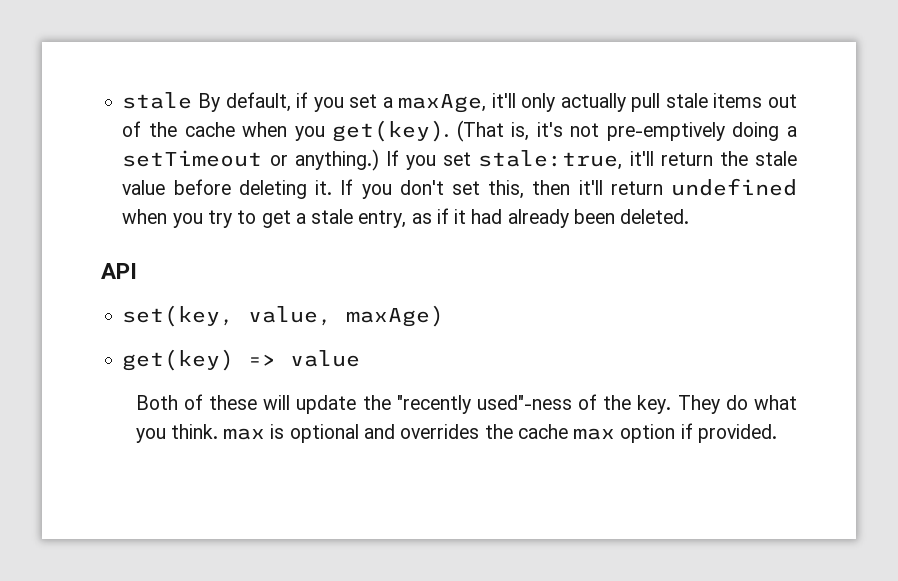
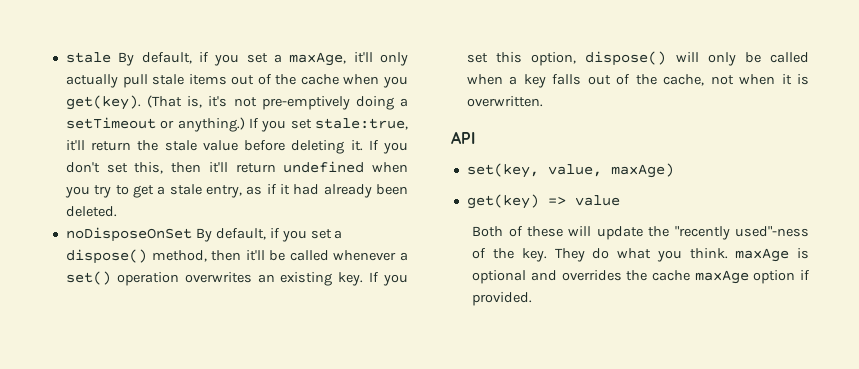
(690, 216) none -> [65,227,343,242] [65,249,408,264] [65,271,408,286] [466,51,809,66] [466,74,809,88] [466,96,543,107] // noDisposeOnSet By default, if you set a dispose() method, then it'll be called whenever a set() operation overwrites an existing key. If you set this option, dispose() will only be called when a key falls out of the cache, not when it is overwritten.
[223,428,266,440] max -> [735,248,790,262] maxAge
[573,428,616,440] max -> [694,270,749,284] maxAge

